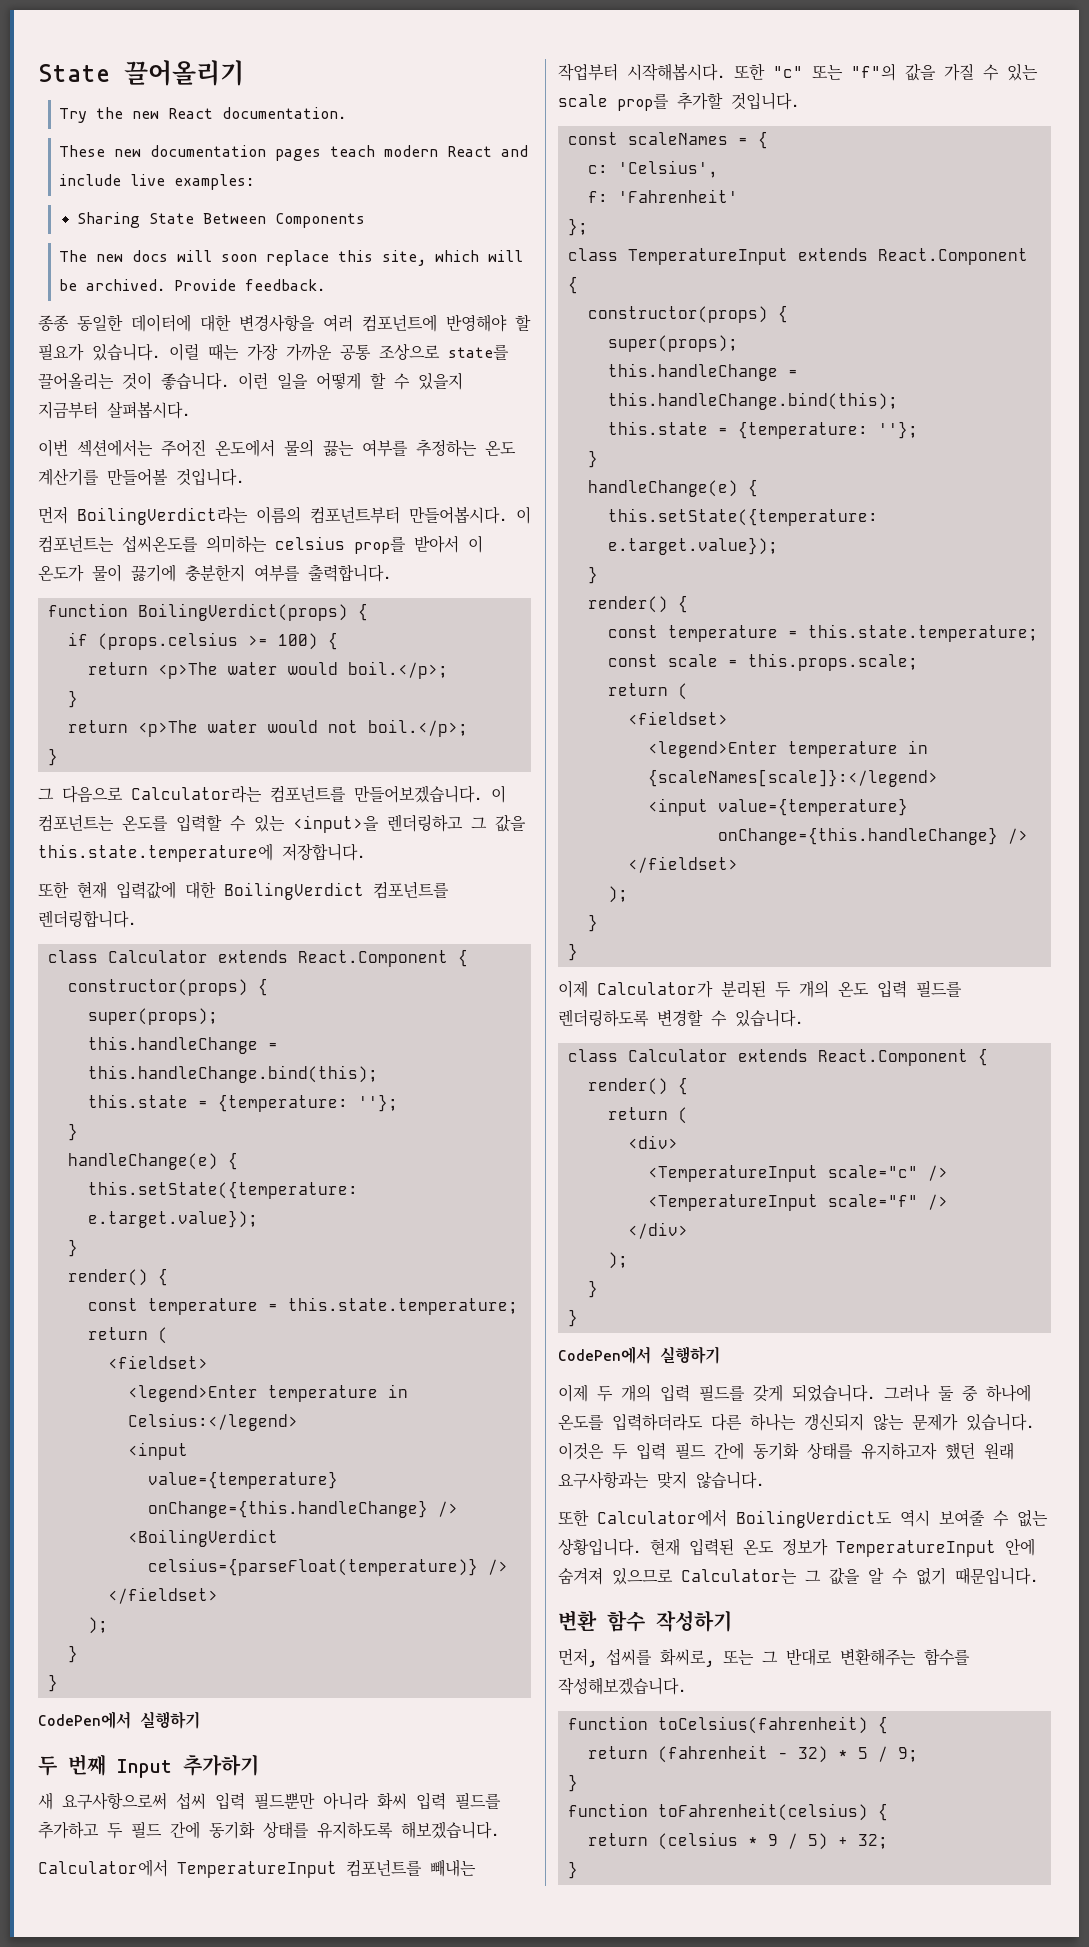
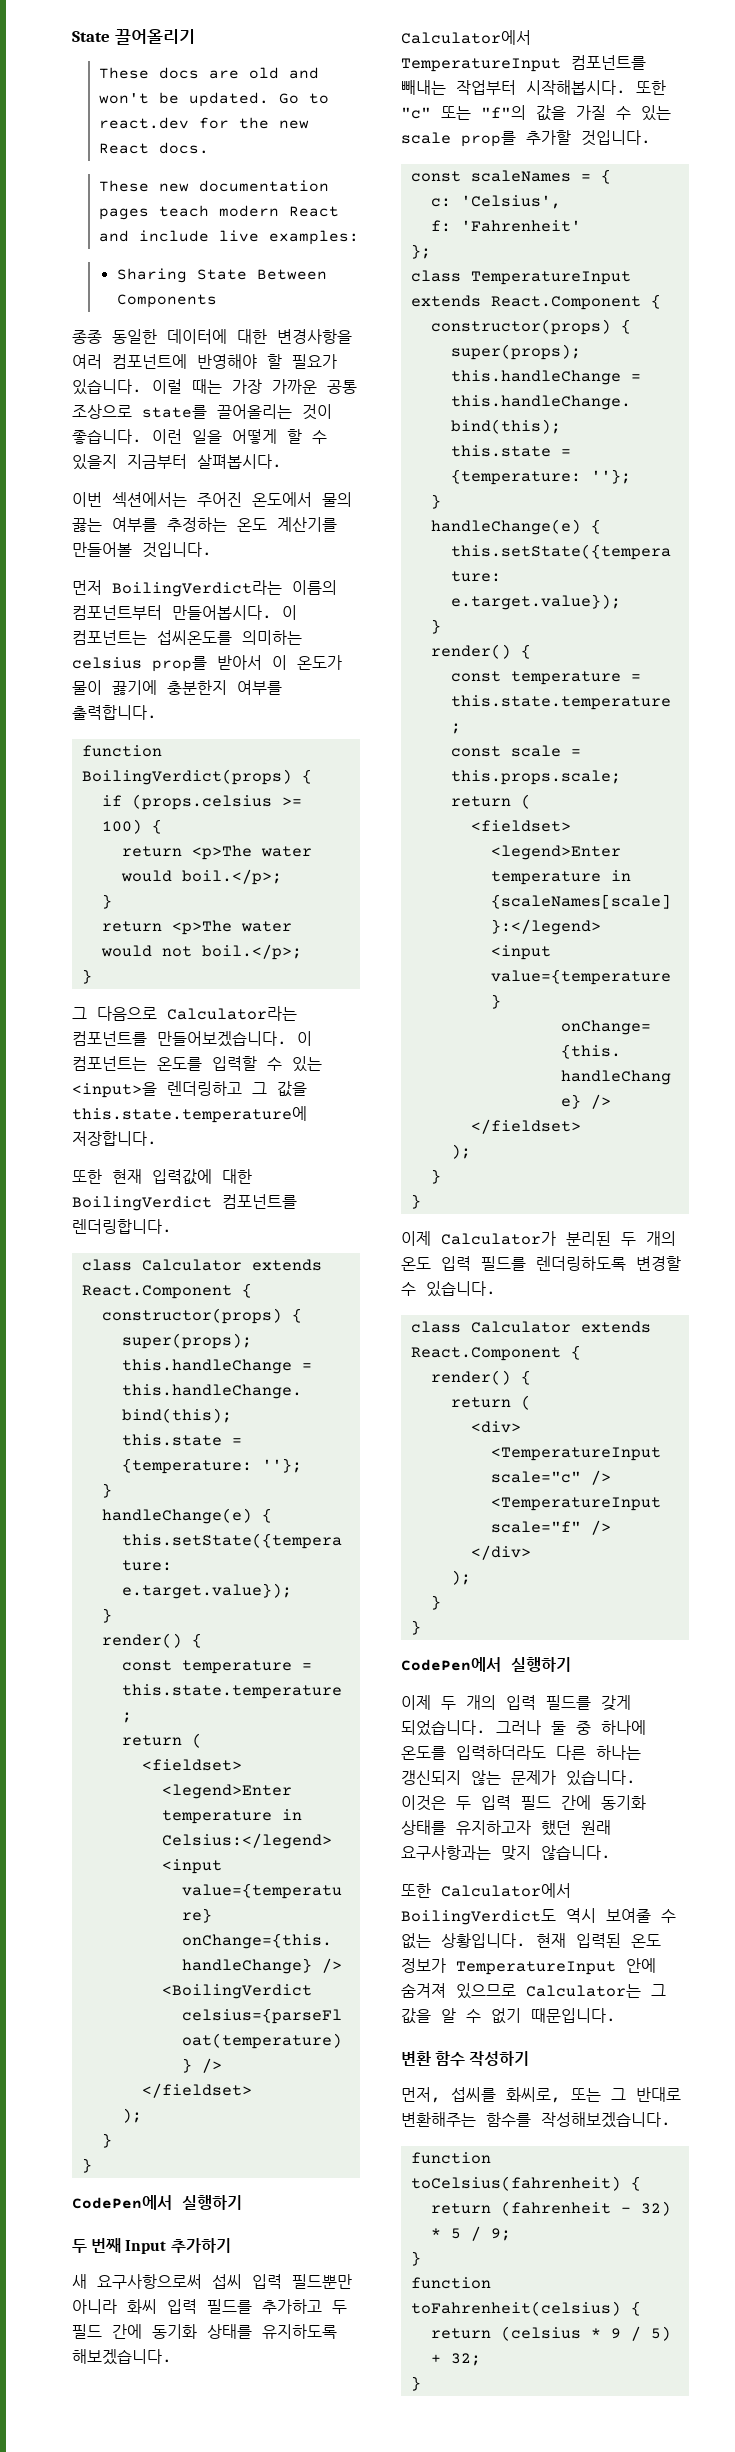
[59,108,88,123] Try -> [98,67,319,79] [98,92,329,107] [98,117,229,129] These docs are old and won't be updated. Go to react.dev for
[222,107,347,119] documentation. -> [158,142,209,154] docs.
[59,250,524,266] [59,279,326,291] // The new docs will soon replace this site, which will be archived. Provide feedback. -> (217, 301) none

